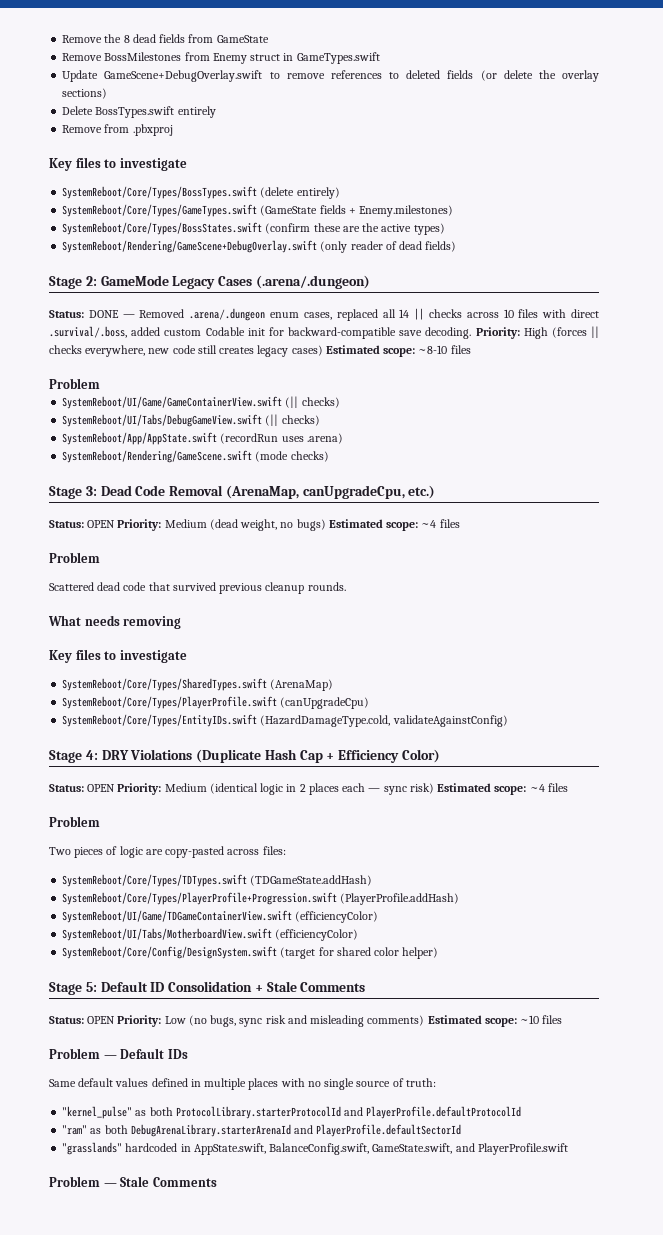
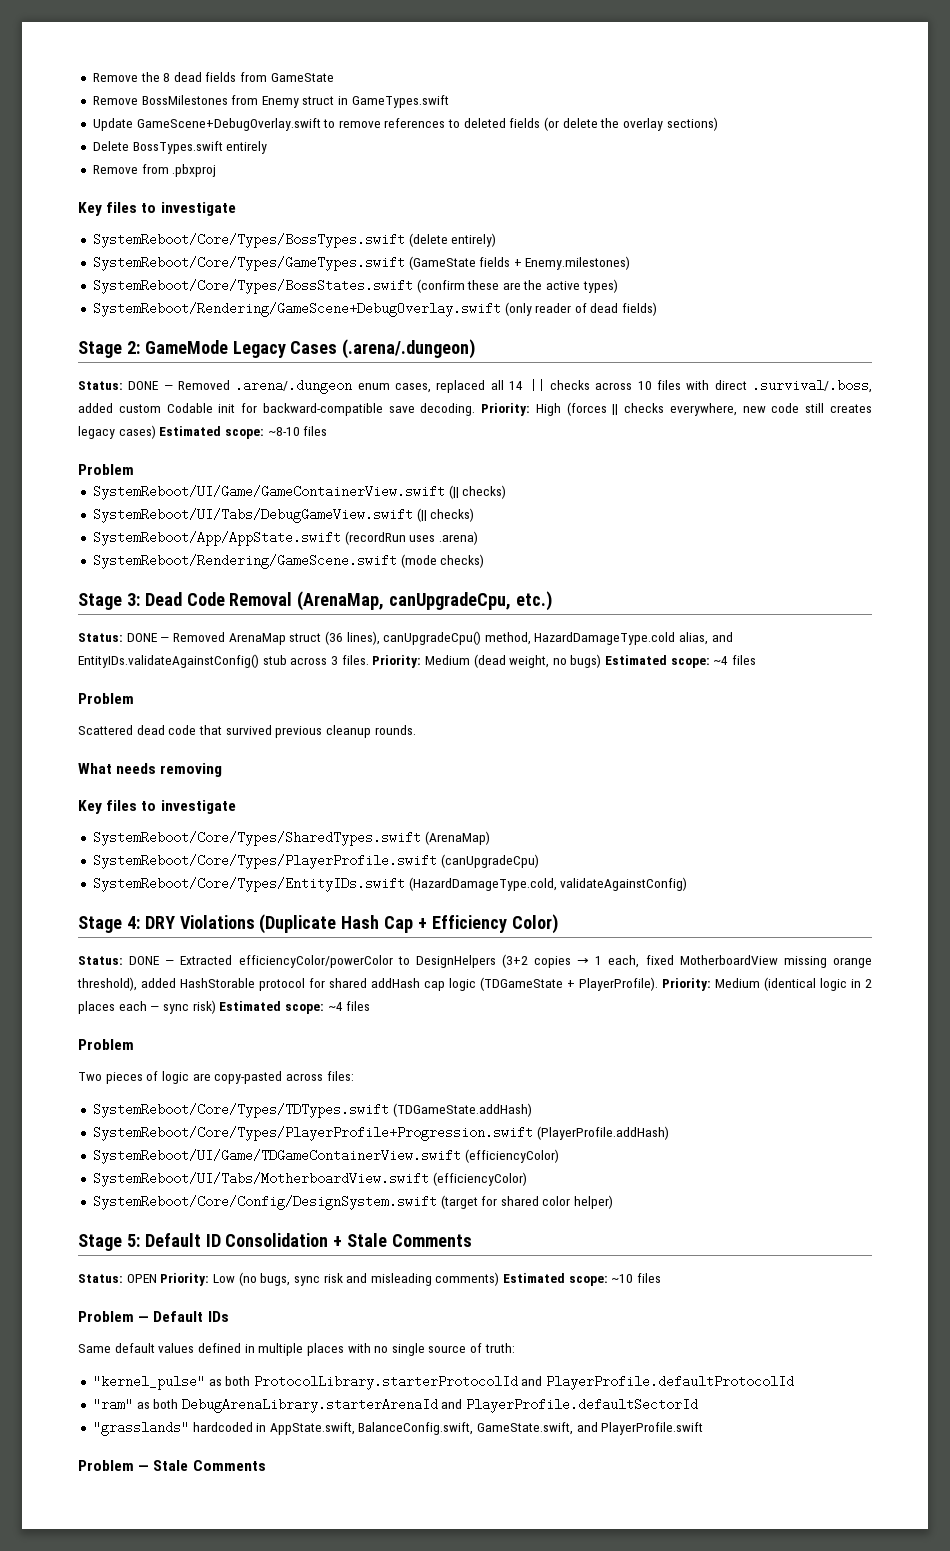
[87,520,116,528] OPEN -> [126,631,733,645] [78,654,369,668] DONE — Removed ArenaMap struct (36 lines), canUpgradeCpu() method, HazardDamageType.cold alias, and EntityIDs.validateAgainstConfig() stub across 3 files.
[87,784,116,792] OPEN -> [129,954,872,968] [77,977,658,991] DONE — Extracted efficiencyColor/powerColor to DesignHelpers (3+2 copies → 1 each, fixed MotherboardView missing orange threshold), added HashStorable protocol for shared addHash cap logic (TDGameState + PlayerProfile).

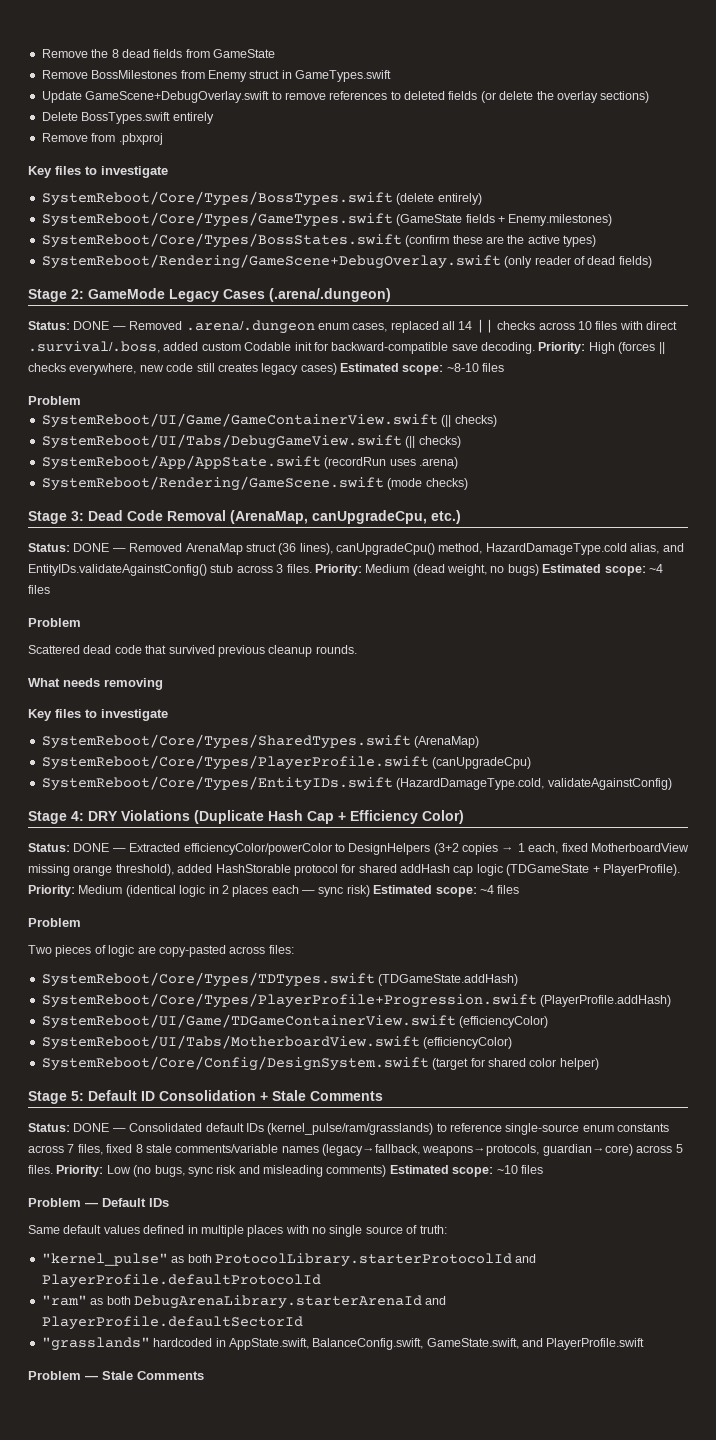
[126,1274,157,1283] OPEN -> [73,1123,670,1135] [28,1144,683,1156] [28,1165,53,1174] DONE — Consolidated default IDs (kernel_pulse/ram/grasslands) to reference single-source enum constants across 7 files, fixed 8 stale comments/variable names (legacy→fallback, weapons→protocols, guardian→core) across 5 files.

